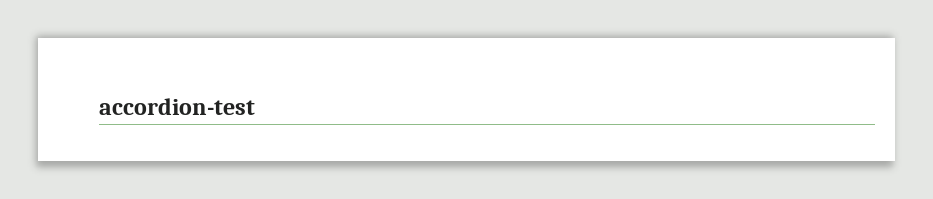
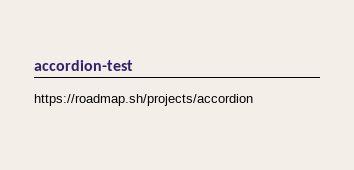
(255, 106) none -> [34,94,253,106] // https://roadmap.sh/projects/accordion

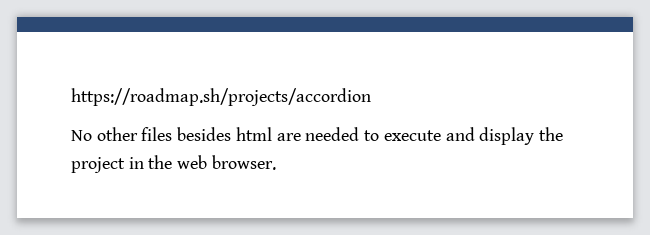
[34,60,133,71] [34,94,253,106] accordion-test // https://roadmap.sh/projects/accordion -> [71,88,371,106] [71,127,563,145] [71,155,276,173] https://roadmap.sh/projects/accordion // No other files besides html are needed to execute and display the project in the web browser.

